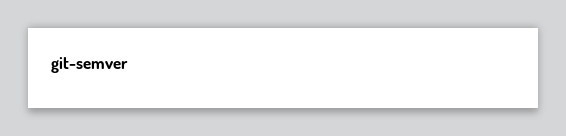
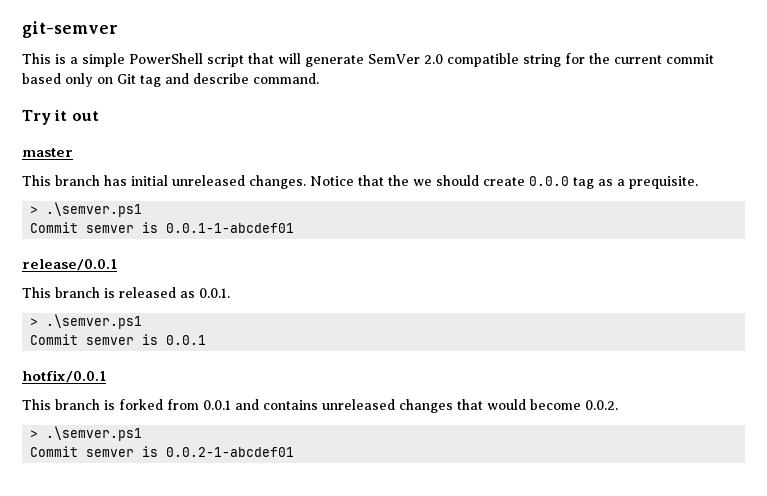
(128, 65) none -> [22,53,714,67] [22,73,319,87] [22,109,99,125] [22,148,73,157] [22,175,698,189] [30,202,143,217] [30,222,295,233] [22,259,117,271] [22,287,230,298] [30,314,143,329] [30,334,207,345] [22,370,106,383] [22,399,618,413] [30,426,143,441] [30,446,295,457] // This is a simple PowerShell script that will generate SemVer 2.0 compatible string for the current commit based only on Git tag and describe command. // Try it out // master // This branch has initial unreleased changes. Notice that the we should create 0.0.0 tag as a prequisite. // > .\semver.ps1 // Commit semver is 0.0.1-1-abcdef01 // release/0.0.1 // This branch is released as 0.0.1. // > .\semver.ps1 // Commit semver is 0.0.1 // hotfix/0.0.1 // This branch is forked from 0.0.1 and contains unreleased changes that would become 0.0.2. // > .\semver.ps1 // Commit semver is 0.0.2-1-abcdef01

